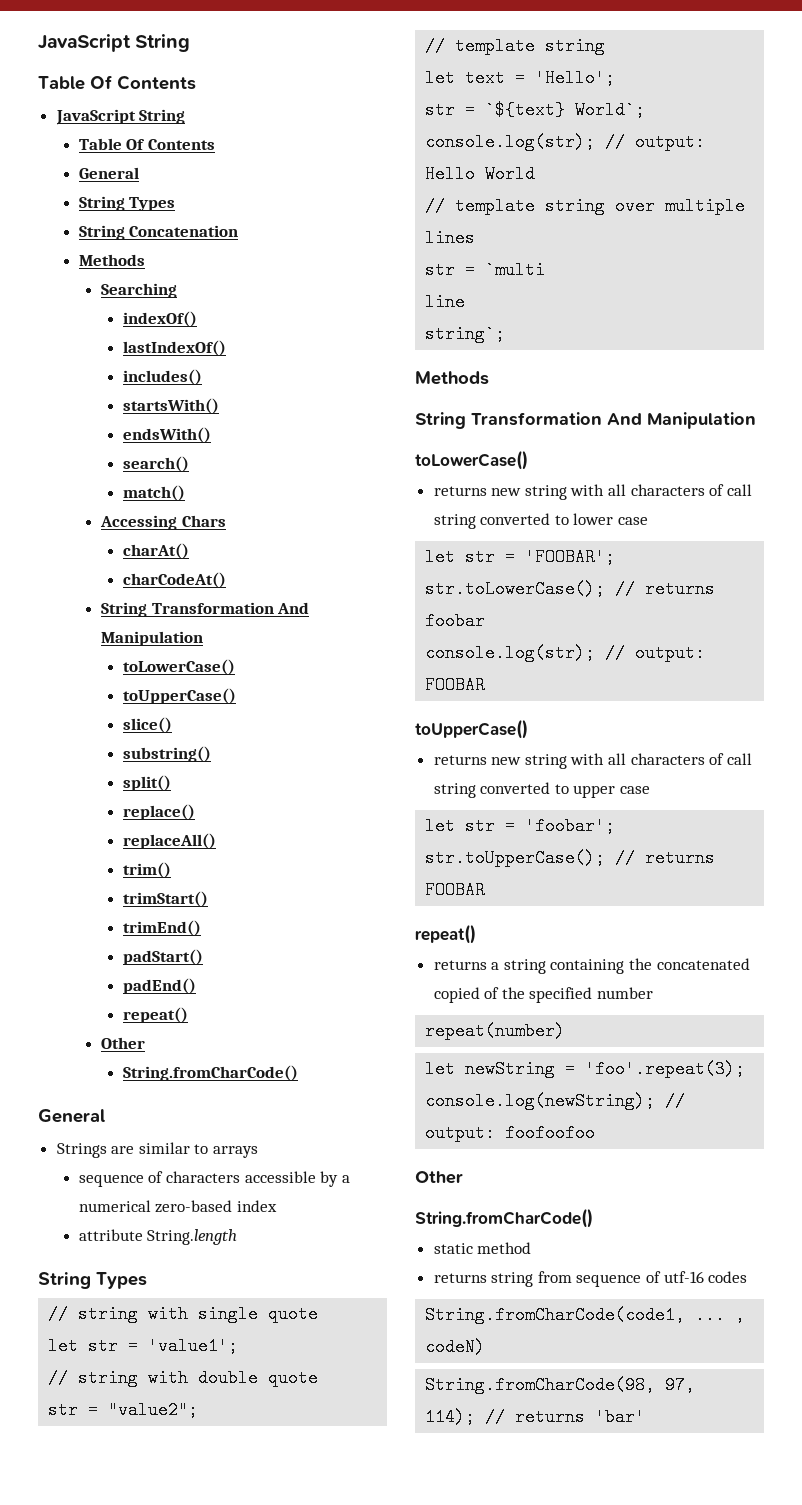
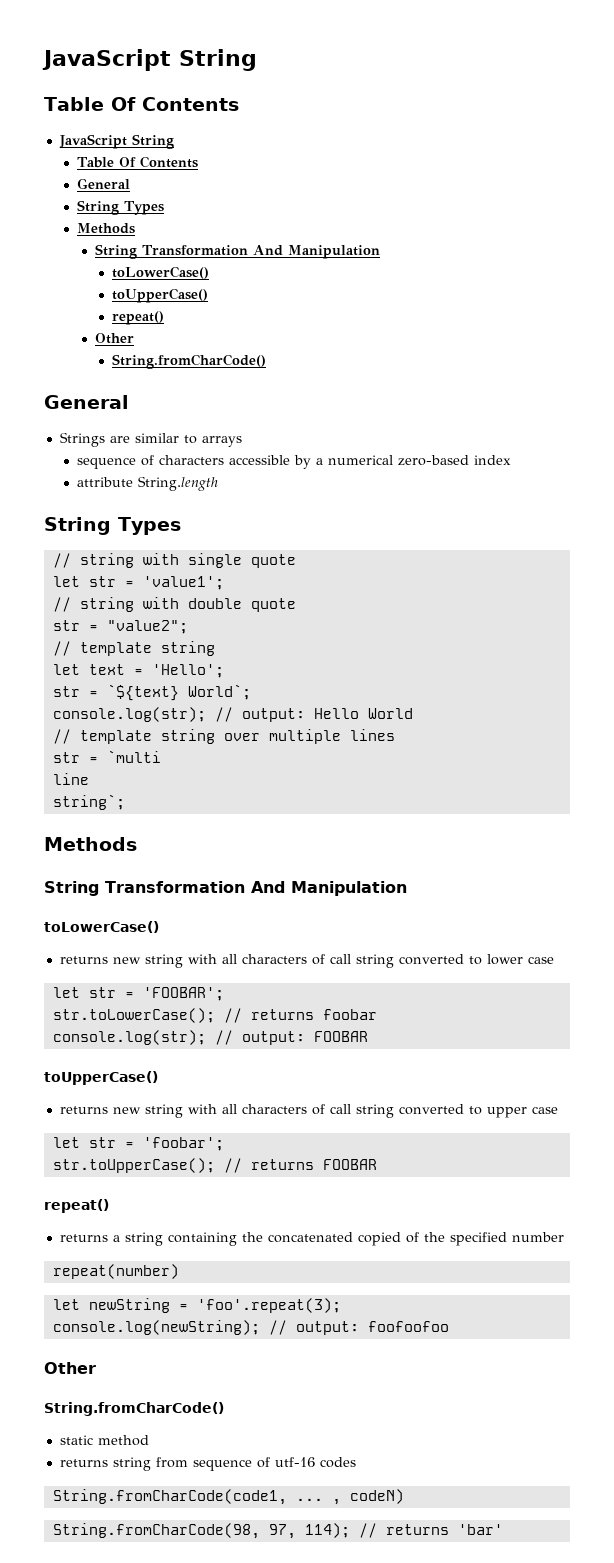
[78,225,239,240] [78,254,145,266] [101,283,178,298] [123,311,198,327] [123,340,227,356] [123,369,203,385] [123,398,220,414] [123,427,212,443] [123,456,190,472] [123,485,186,501] [100,515,226,530] [123,543,190,559] [123,572,227,588] // String Concatenation // Methods // Searching // indexOf() // lastIndexOf() // includes() // startsWith() // endsWith() // search() // match() // Accessing Chars // charAt() // charCodeAt() -> [77,223,136,234] // Methods
[123,717,173,733] [123,746,212,762] [123,775,172,791] [123,804,196,820] [123,833,217,849] [123,862,172,878] [123,891,209,907] [123,920,202,936] [123,949,204,965] [123,978,197,994] // slice() // substring() // split() // replace() // replaceAll() // trim() // trimStart() // trimEnd() // padStart() // padEnd() -> (209, 295) none

